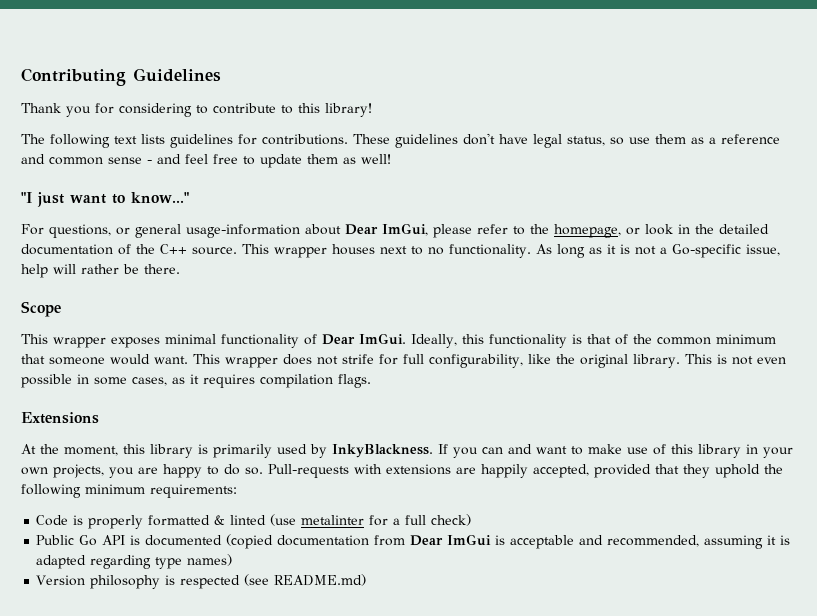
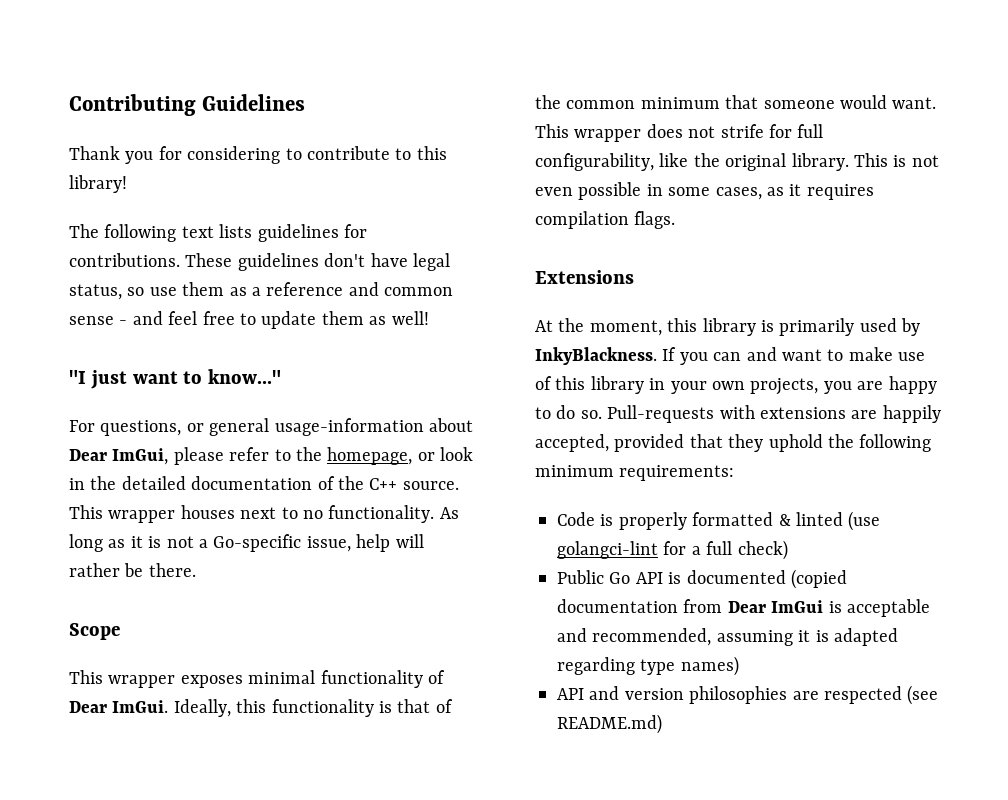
[301,515,365,525] metalinter -> [557,541,658,559] golangci-lint
[36,575,176,589] Version philosophy is -> [557,686,819,704] API and version philosophies are

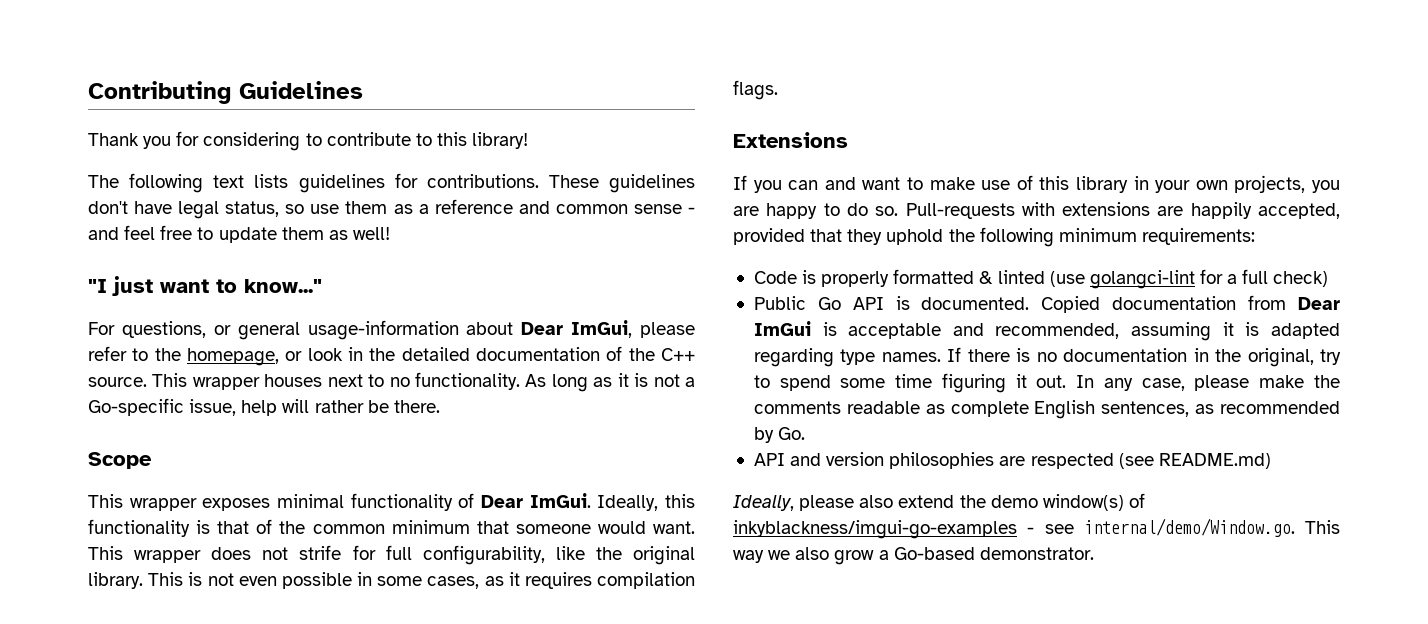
[535,318,921,336] [535,347,657,365] At the moment, this library is primarily used by InkyBlackness. -> (848, 140) none
[686,569,847,589] documented (copied -> [921,296,1101,313] documented. Copied
[680,656,739,676] names) -> [881,347,1341,367] [753,373,1340,393] [753,400,1340,419] [753,427,806,443] names. If there is no documentation in the original, try to spend some time figuring it out. In any case, please make the comments readable as complete English sentences, as recommended by Go.
(662, 724) none -> [733,493,1145,511] [733,518,1340,539] [733,547,1094,565] // Ideally, please also extend the demo window(s) of inkyblackness/imgui-go-examples - see internal/demo/Window.go. This way we also grow a Go-based demonstrator.

